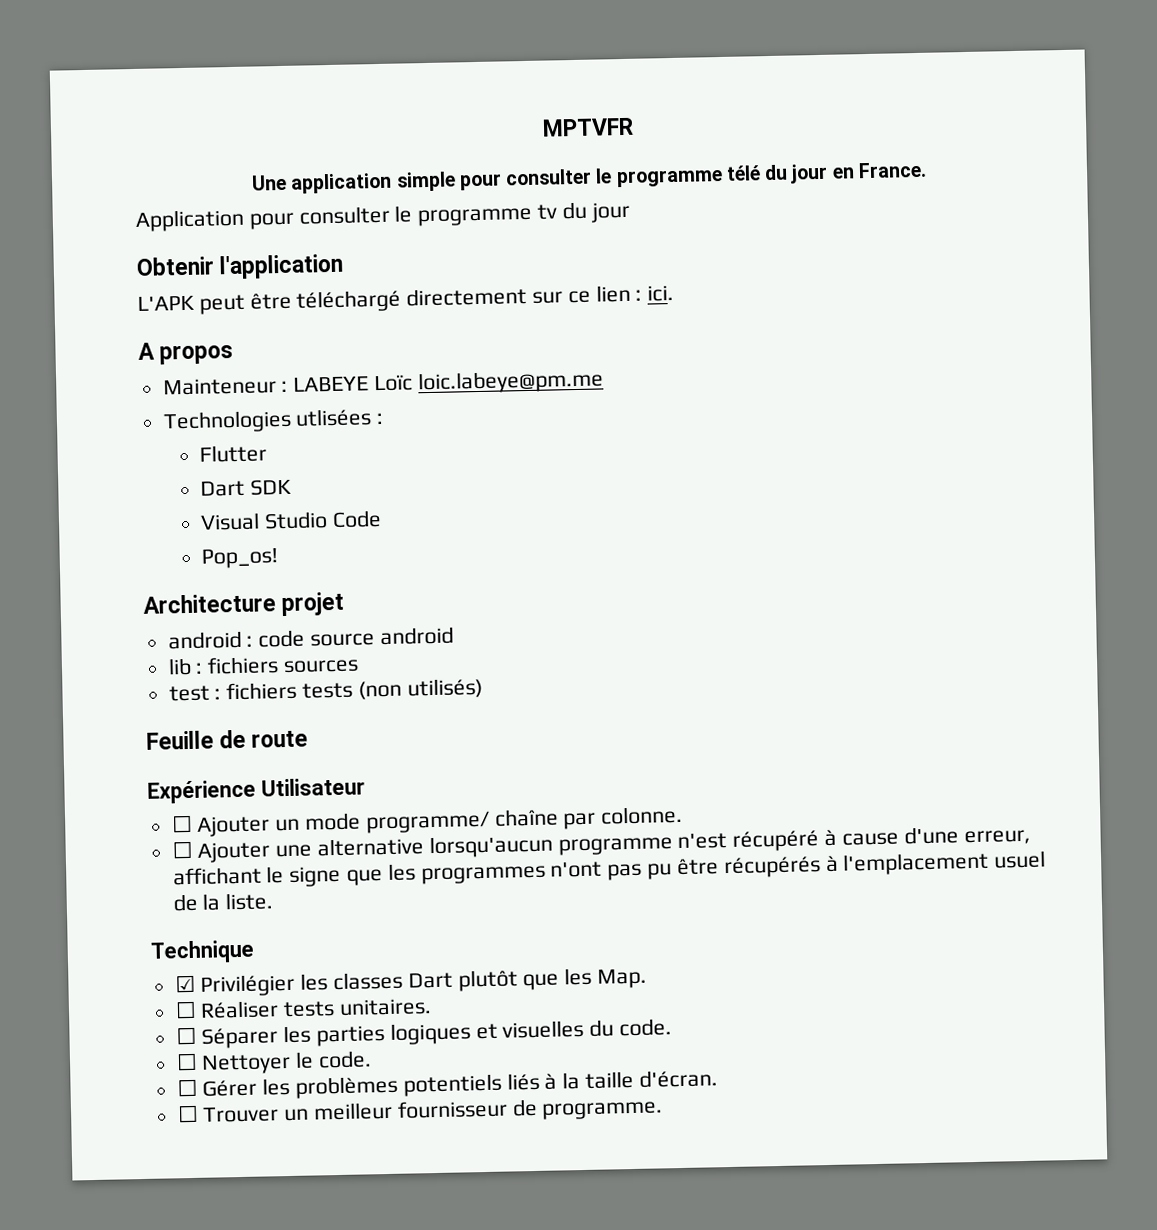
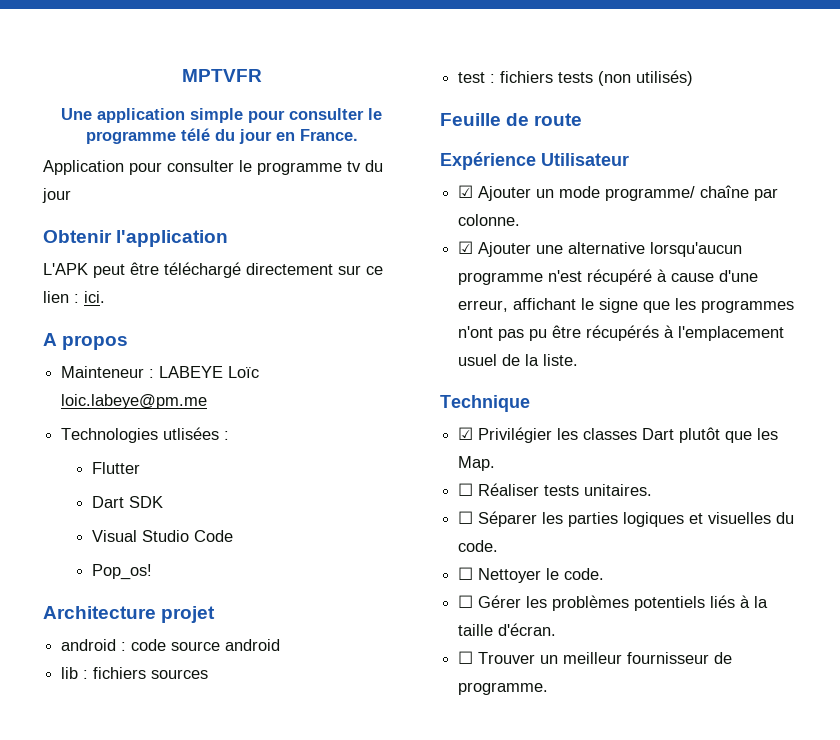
[171,814,193,833] ☐ -> [458,185,474,198] ☑
[171,840,193,859] ☐ -> [458,241,474,254] ☑

